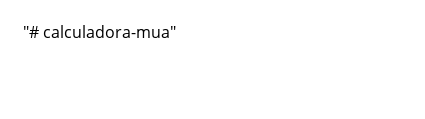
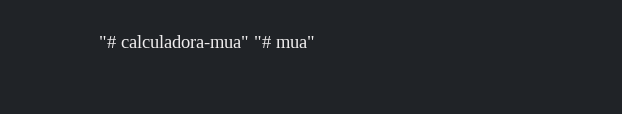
(177, 31) none -> [254,36,315,48] "# mua"

